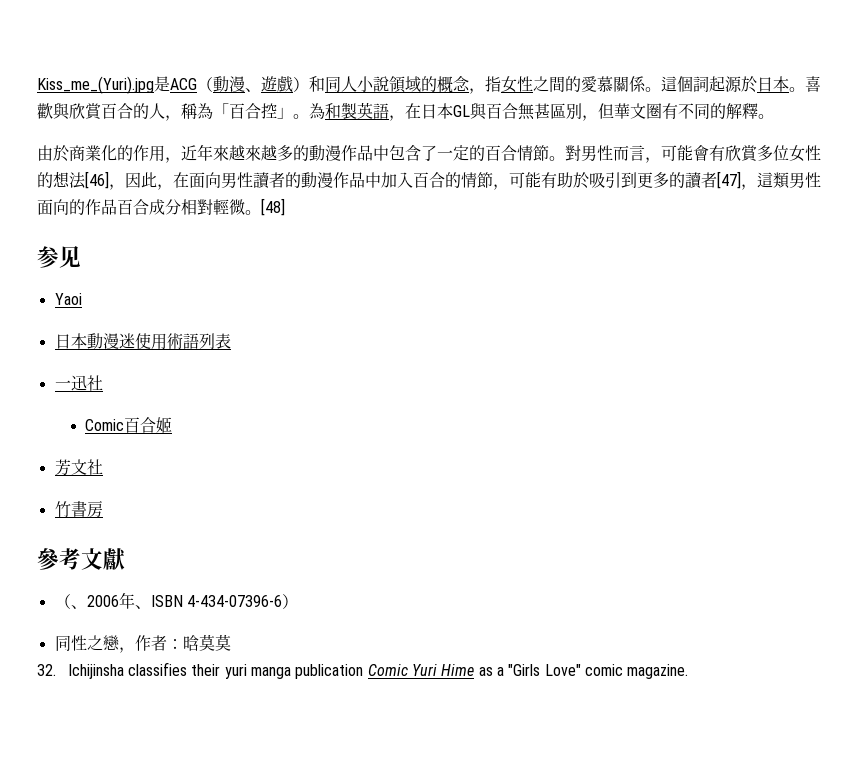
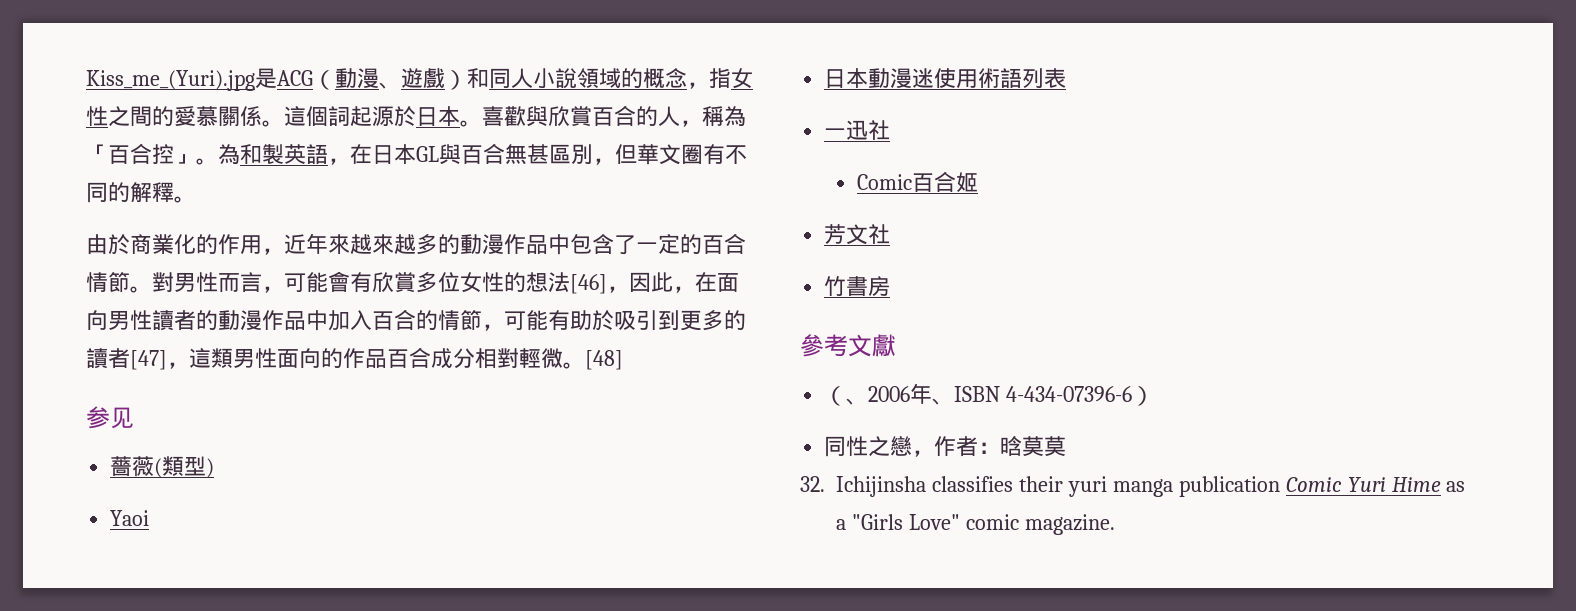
(81, 257) none -> [110,456,215,478] // 薔薇(類型)

